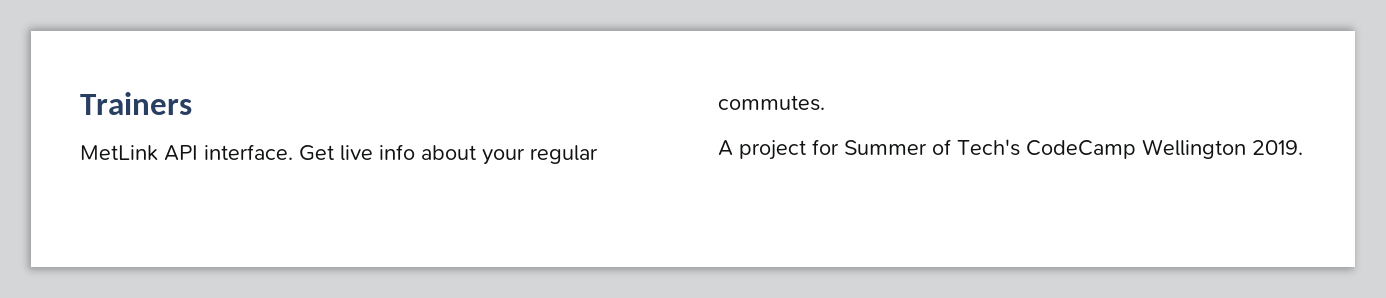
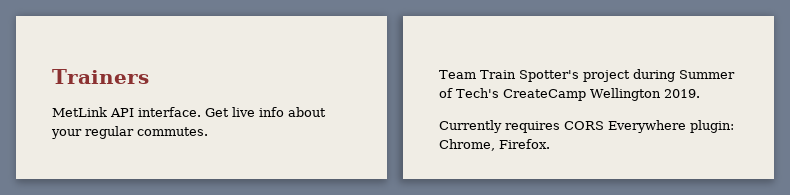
[718,139,839,160] A project for -> [439,69,675,82] Team Train Spotter's project during
[1026,140,1136,159] CodeCamp -> [503,89,586,101] CreateCamp
(1303, 147) none -> [439,120,734,133] [439,139,550,151] // Currently requires CORS Everywhere plugin: Chrome, Firefox.

